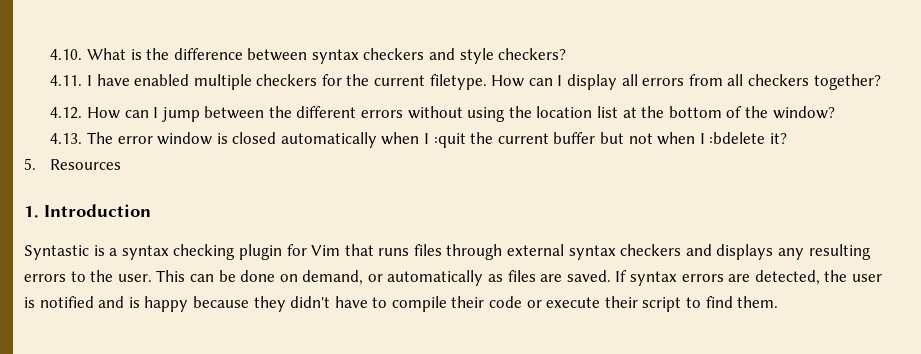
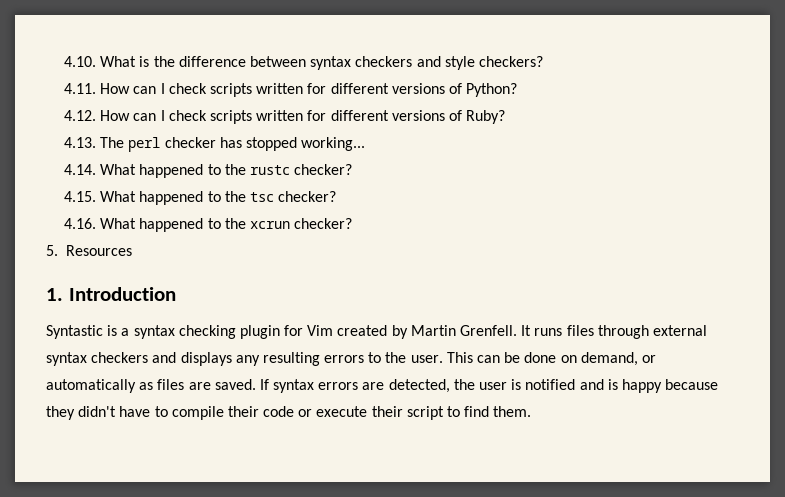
[86,74,881,90] [50,106,835,122] [50,132,787,148] I have enabled multiple checkers for the current filetype. How can I display all errors from all checkers together? // 4.12. How can I jump between the different errors without using the location list at the bottom of the window? // 4.13. The error window is closed automatically when I :quit the current buffer but not when I :bdelete it? -> [100,83,518,97] [64,110,506,124] [64,137,366,152] [64,164,353,178] [64,191,337,205] [64,218,353,232] How can I check scripts written for different versions of Python? // 4.12. How can I check scripts written for different versions of Ruby? // 4.13. The perl checker has stopped working... // 4.14. What happened to the rustc checker? // 4.15. What happened to the tsc checker? // 4.16. What happened to the xcrun checker?
[344,244,374,256] that -> [337,325,532,339] created by Martin Grenfell. It

